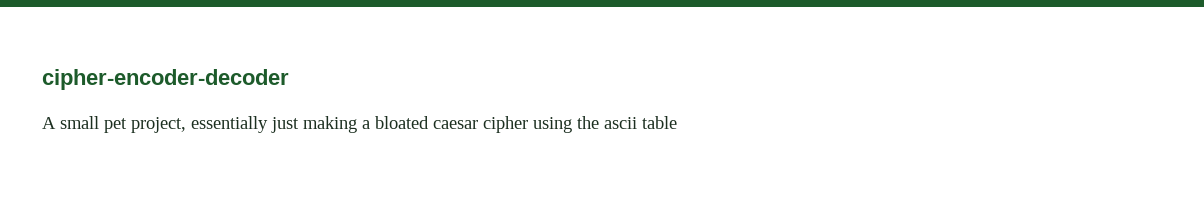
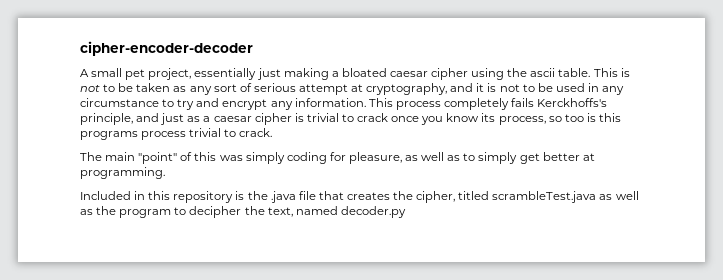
[642,116,677,129] table -> [558,68,630,77] [80,83,625,95] [80,98,608,110] [80,113,621,125] [80,128,273,140] [80,152,595,164] [80,167,165,179] [80,191,639,203] [80,206,406,218] table. This is not to be taken as any sort of serious attempt at cryptography, and it is not to be used in any circumstance to try and encrypt any information. This process completely fails Kerckhoffs's principle, and just as a caesar cipher is trivial to crack once you know its process, so too is this programs process trivial to crack. // The main "point" of this was simply coding for pleasure, as well as to simply get better at programming. // Included in this repository is the .java file that creates the cipher, titled scrambleTest.java as well as the program to decipher the text, named decoder.py

